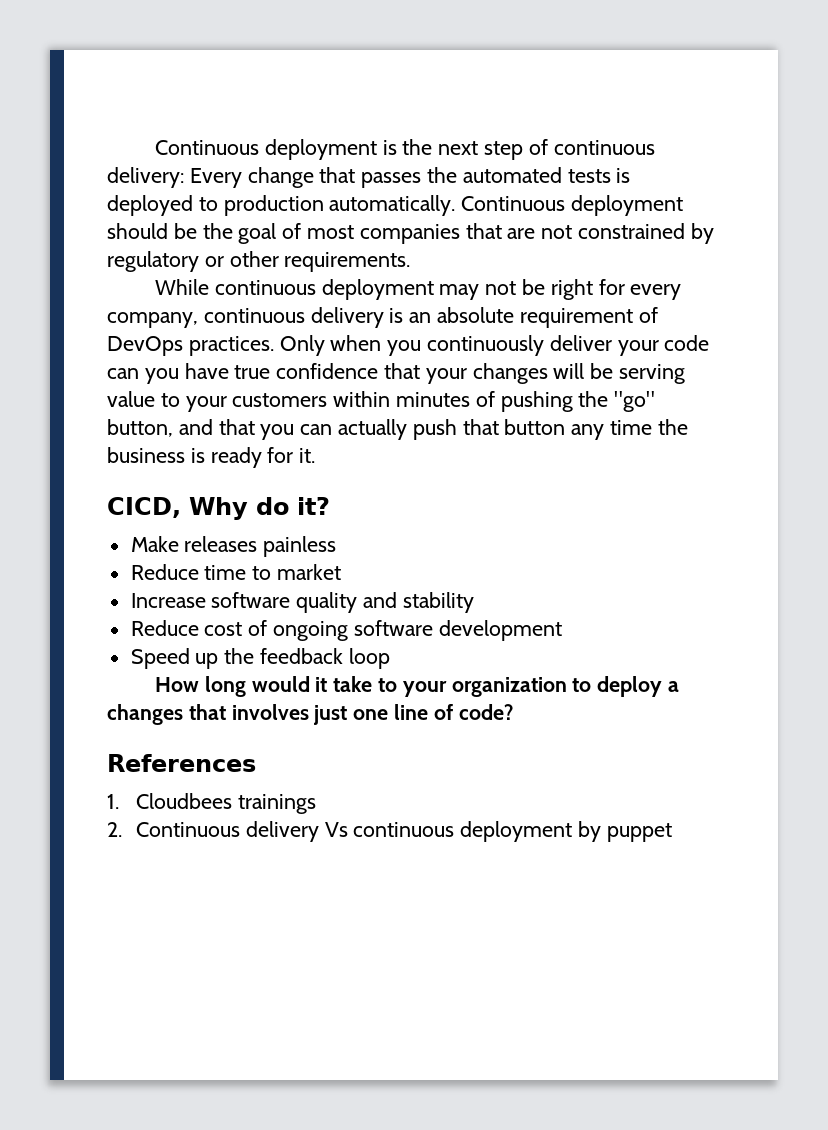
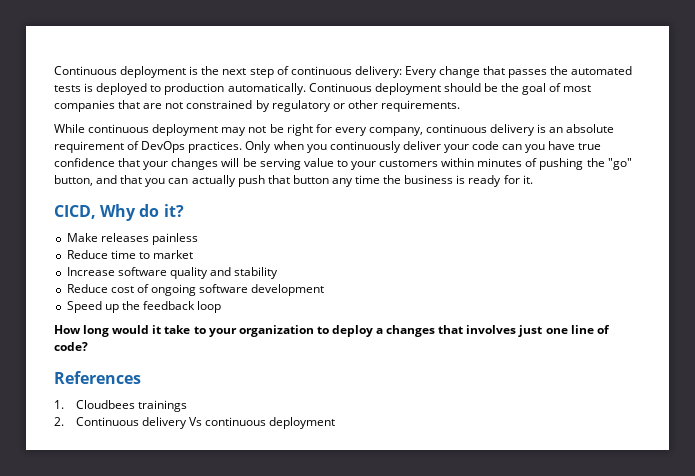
[578,821,672,842] by puppet -> (336, 423) none

